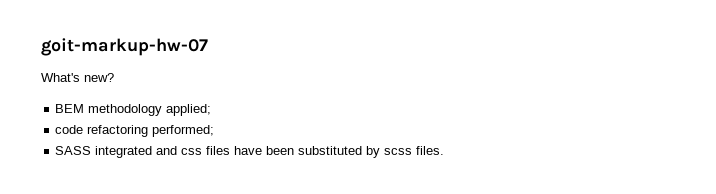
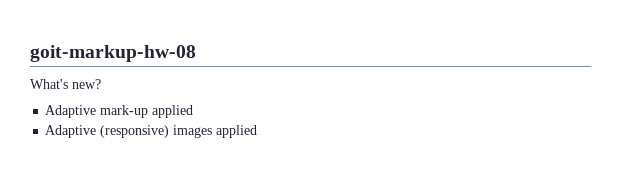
[41,38,208,56] goit-markup-hw-07 -> [30,45,196,62] goit-markup-hw-08
[55,104,212,116] [55,125,215,137] [55,146,445,158] BEM methodology applied; // code refactoring performed; // SASS integrated and css files have been substituted by scss files. -> [45,105,194,118] [45,125,258,138] Adaptive mark-up applied // Adaptive (responsive) images applied

